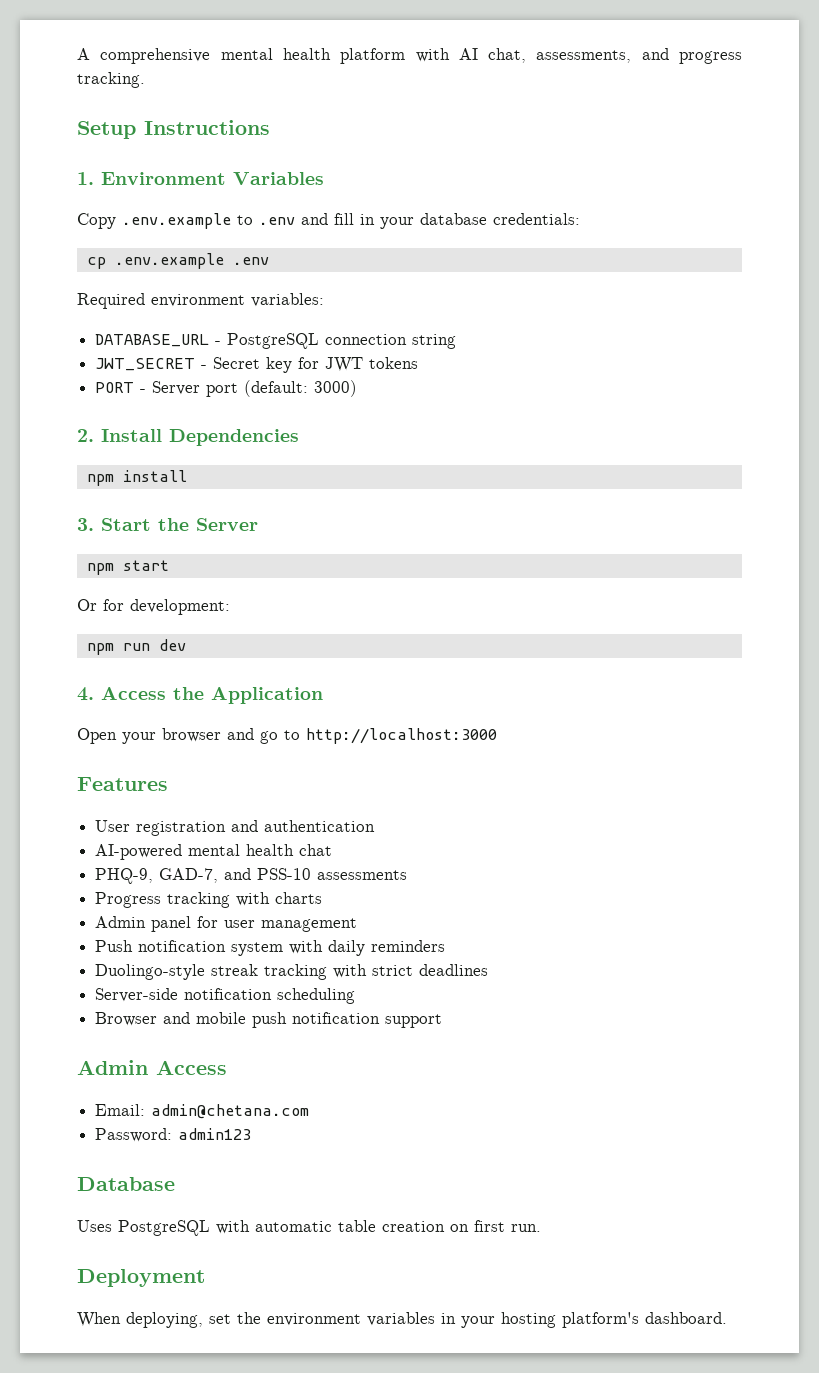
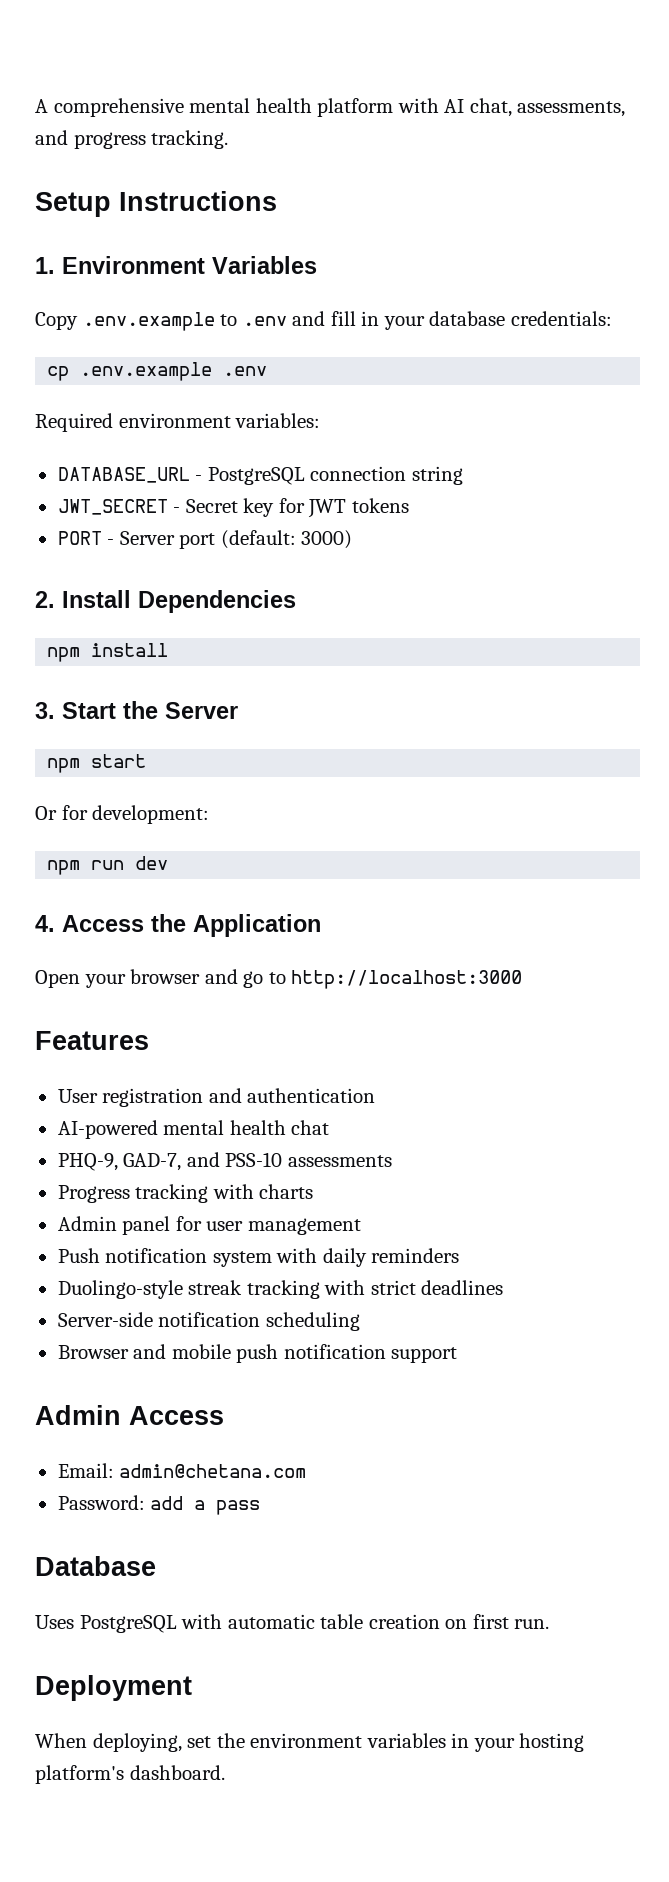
[178,1128,252,1140] admin123 -> [150,1496,261,1515] add a pass

